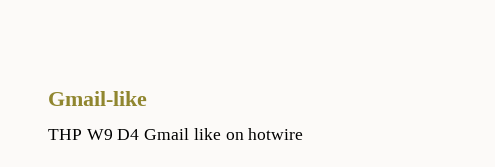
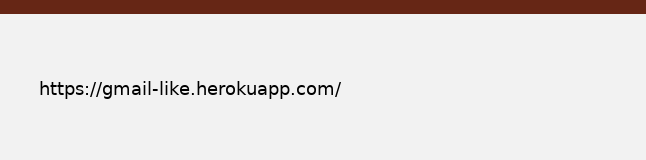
[48,91,147,106] [48,128,304,140] Gmail-like // THP W9 D4 Gmail like on hotwire -> [39,81,342,99] https://gmail-like.herokuapp.com/

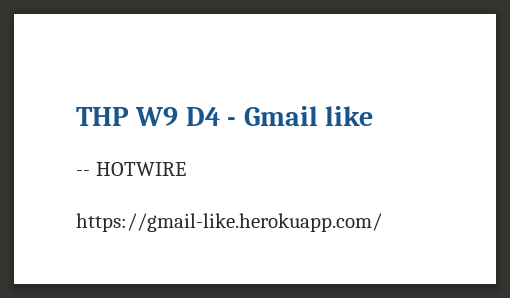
(39, 90) none -> [76,106,374,126] [76,162,186,176] THP W9 D4 - Gmail like // -- HOTWIRE //

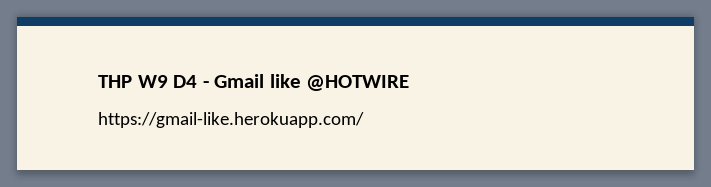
[76,162,186,176] // -- HOTWIRE -> [306,75,410,91] @HOTWIRE

